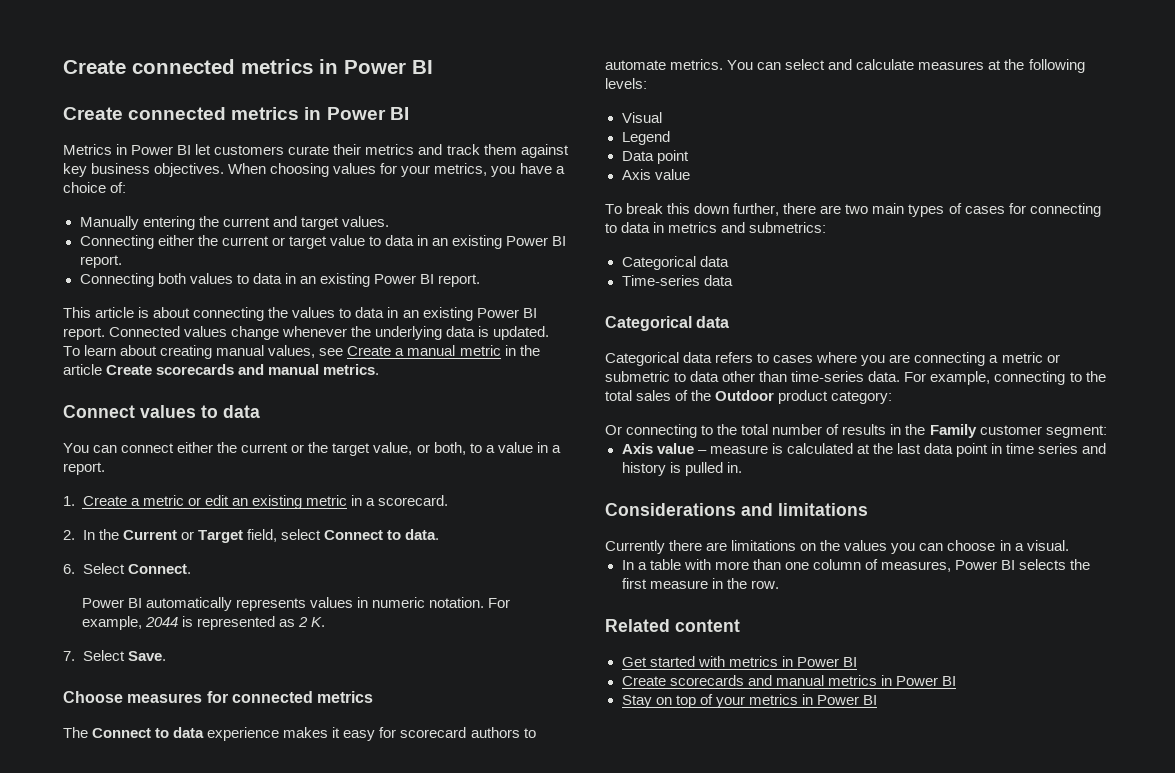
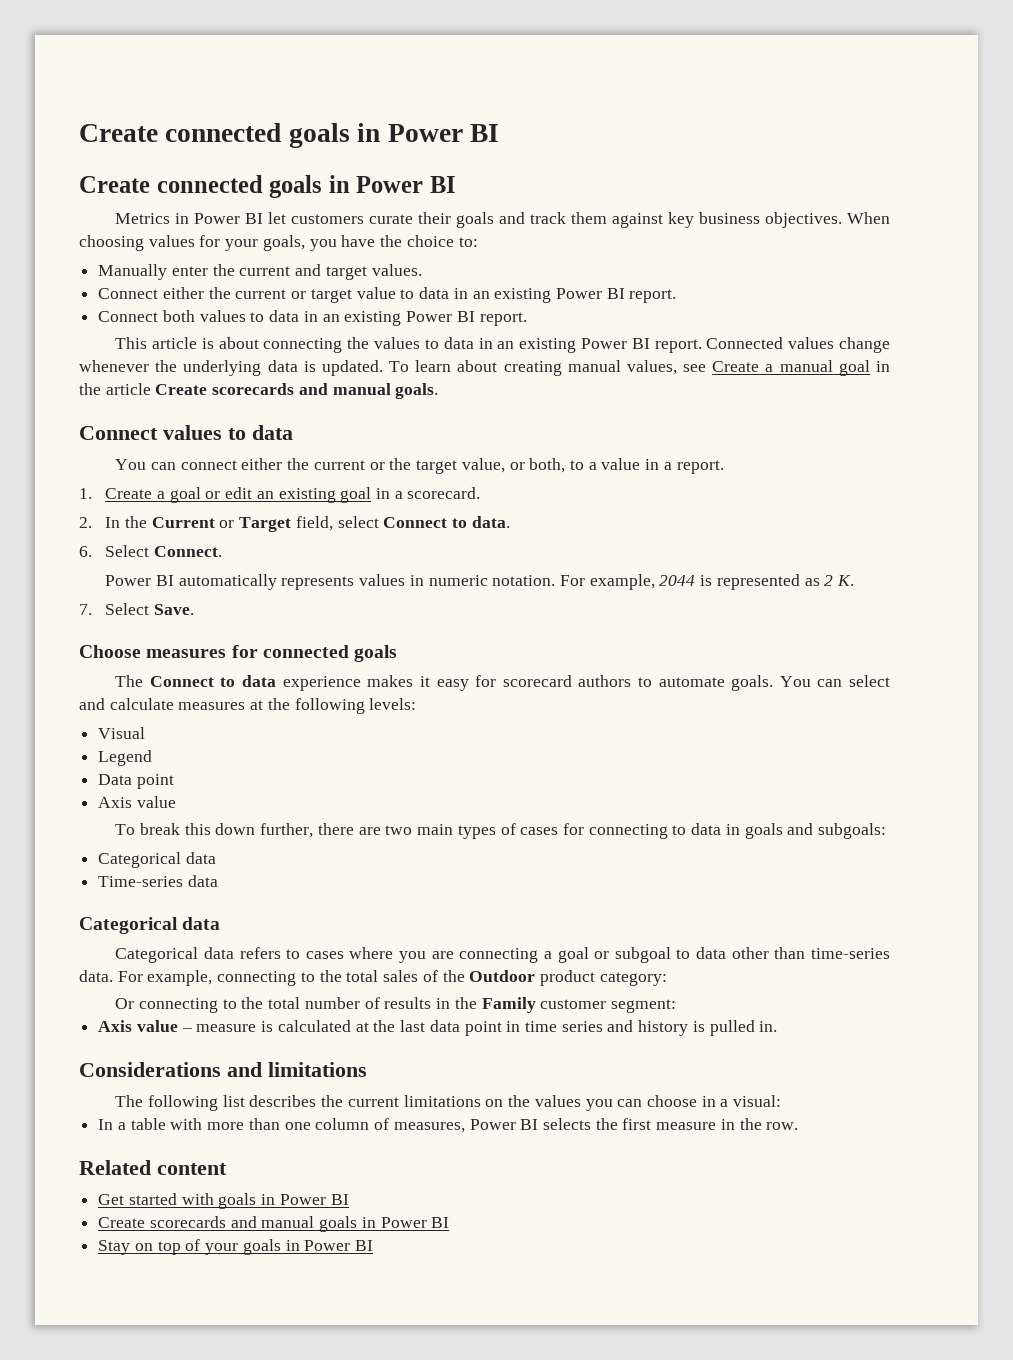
[63,59,313,74] Create connected metrics -> [79,123,350,148] Create connected goals
[231,107,300,120] metrics -> [269,175,323,198] goals
[365,144,415,155] metrics -> [456,212,495,228] goals
[434,163,488,176] metrics, -> [262,235,305,251] goals,
[555,166,565,174] [63,182,127,193] a choice of: -> [380,235,478,247] the choice to:
[142,216,195,230] entering -> [171,266,208,276] enter
[79,235,154,249] Connecting -> [98,288,159,299] Connect
[79,273,154,287] Connecting -> [98,311,159,322] Connect
[459,345,501,356] metric -> [838,360,870,376] goal
[323,364,380,375] metrics. -> [395,383,439,399] goals.
[142,495,184,506] metric -> [169,487,201,503] goal
[305,495,347,506] metric -> [340,487,372,503] goal
[317,691,374,703] metrics -> [354,645,398,662] goals
[670,59,724,70] metrics. -> [731,675,774,691] goals.
[668,222,827,233] metrics and submetrics: -> [744,823,887,839] goals and subgoals:
[1001,352,1060,363] [605,371,670,382] metric or submetric -> [557,947,671,963] goal or subgoal
[605,540,728,554] Currently there are -> [115,1095,399,1111] The following list describes the current
[1026,540,1069,551] visual. -> [733,1095,782,1107] visual:
[728,656,778,667] metrics -> [218,1193,257,1209] goals
[827,675,877,686] metrics -> [319,1216,358,1232] goals
[748,694,798,705] metrics -> [242,1239,281,1255] goals

